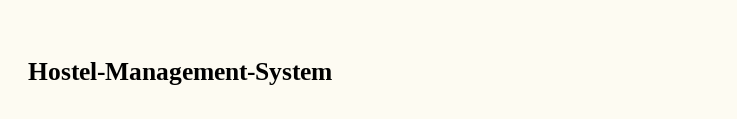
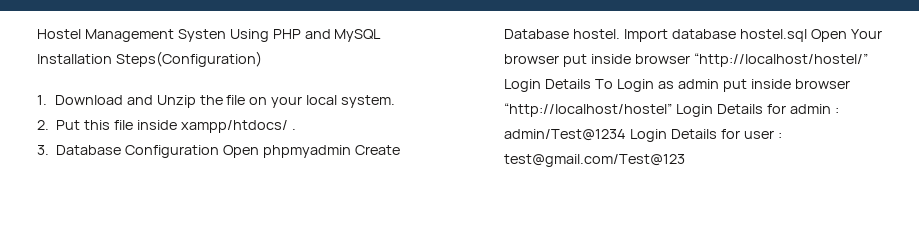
[28,62,332,85] Hostel-Management-System -> [37,29,382,42] [37,51,262,67] [37,95,396,108] [37,120,296,133] [37,145,400,158] [504,29,882,42] [504,53,868,67] [504,79,850,92] [504,103,839,117] [504,129,782,142] [504,154,686,167] Hostel Management Systen Using PHP and MySQL Installation Steps(Configuration) // 1. Download and Unzip the file on your local system. // 2. Put this file inside xampp/htdocs/ . // 3. Database Configuration Open phpmyadmin Create Database hostel. Import database hostel.sql Open Your browser put inside browser “http://localhost/hostel/” Login Details To Login as admin put inside browser “http://localhost/hostel” Login Details for admin : admin/Test@1234 Login Details for user : test@gmail.com/Test@123

